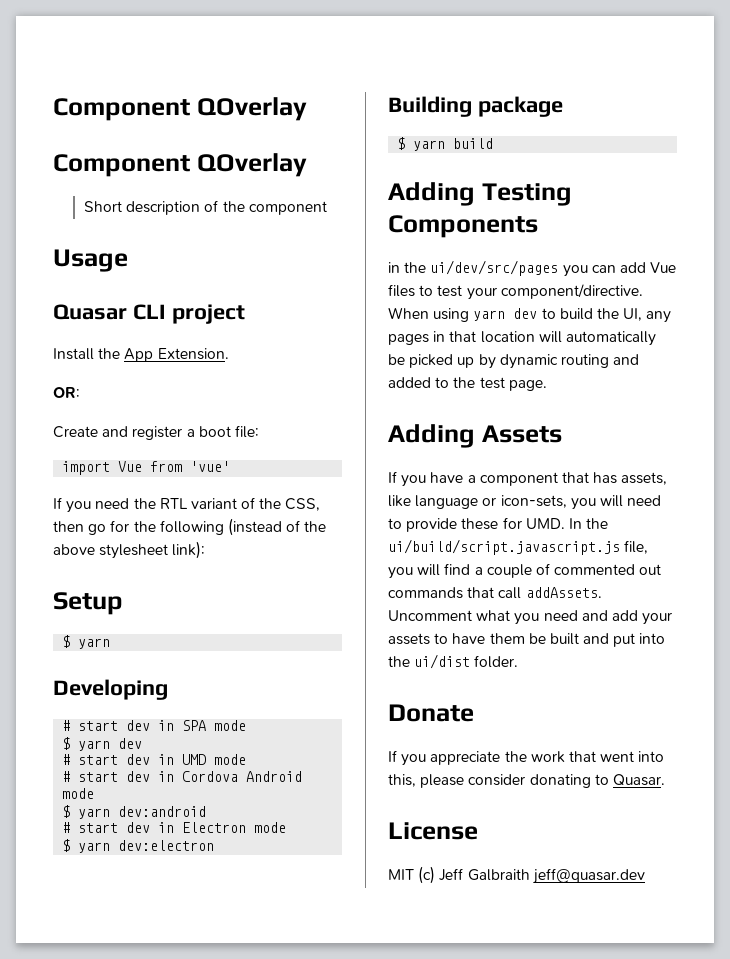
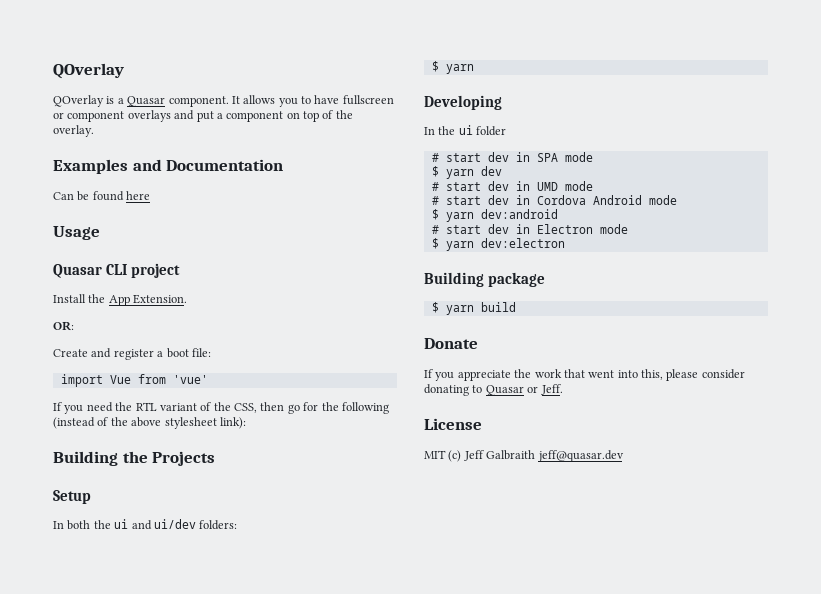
[53,97,307,121] [53,153,307,177] [83,200,327,215] Component QOverlay // Component QOverlay // Short description of the component -> [53,63,124,79] [53,95,394,107] [53,110,353,122] [53,125,94,137] [53,159,284,174] [53,191,151,201] QOverlay // QOverlay is a Quasar component. It allows you to have fullscreen or component overlays and put a component on top of the overlay. // Examples and Documentation // Can be found here
[53,592,123,615] Setup -> [53,451,216,466] [53,490,91,504] [53,519,238,530] Building the Projects // Setup // In both the ui and ui/dev folders:
(168, 689) none -> [424,125,507,136] // In the ui folder
[388,182,572,206] [388,215,538,238] [388,260,677,277] [388,284,643,300] [388,307,672,323] [388,331,656,346] [388,354,640,369] [388,377,547,391] [388,424,562,448] [388,471,668,487] [388,495,662,510] [388,517,609,532] [388,539,649,555] [388,563,662,579] [388,587,602,599] [388,610,673,625] [388,633,666,647] [388,654,519,669] // Adding Testing Components // in the ui/dev/src/pages you can add Vue files to test your component/directive. When using yarn dev to build the UI, any pages in that location will automatically be picked up by dynamic routing and added to the test page. // Adding Assets // If you have a component that has assets, like language or icon-sets, you will need to provide these for UMD. In the ui/build/script.javascript.js file, you will find a couple of commented out commands that call addAssets. Uncomment what you need and add your assets to have them be built and put into the ui/dist folder. -> (516, 307) none
[612,774,665,786] Quasar. -> [485,384,563,396] Quasar or Jeff.

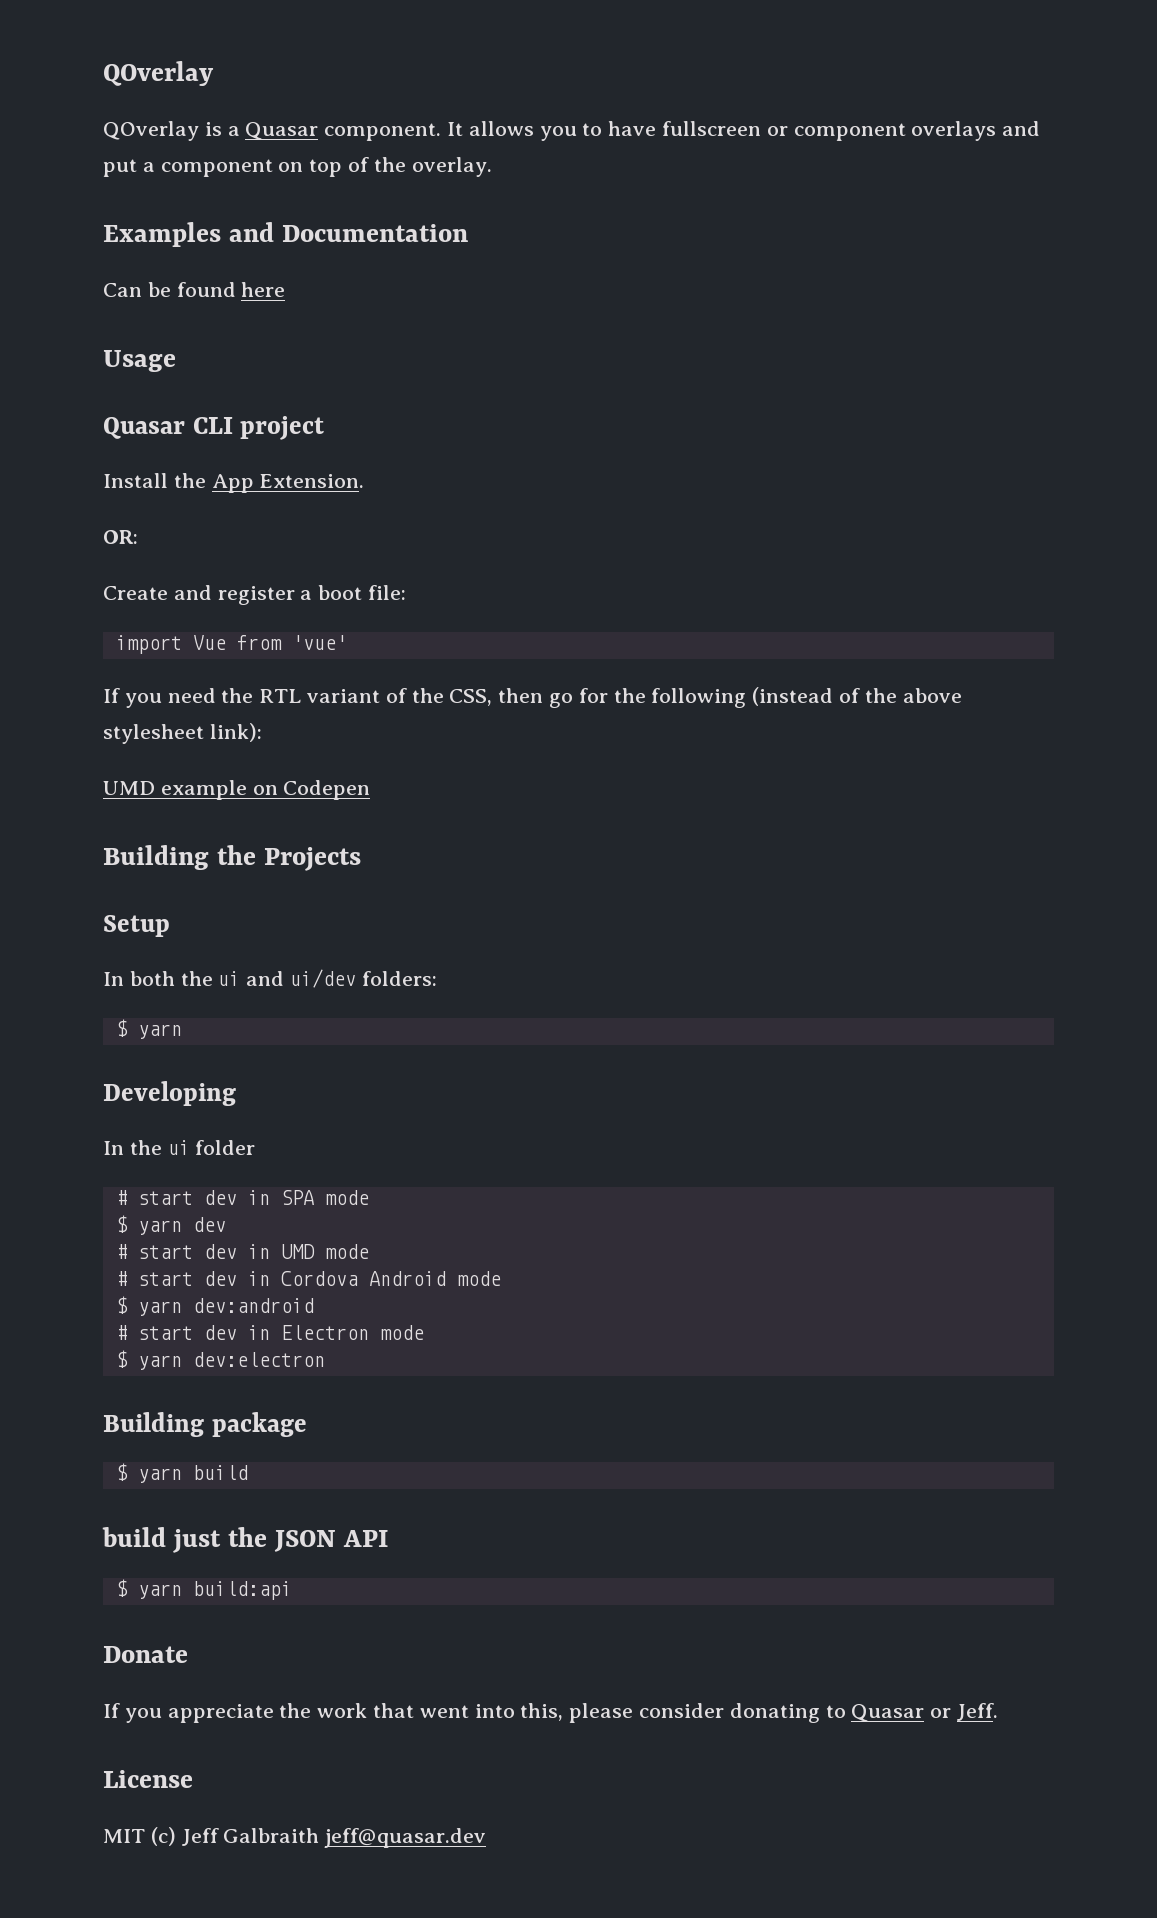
(246, 423) none -> [103,780,371,800] // UMD example on Codepen
(516, 307) none -> [102,1527,389,1553] [115,1579,292,1600] // build just the JSON API // $ yarn build:api

